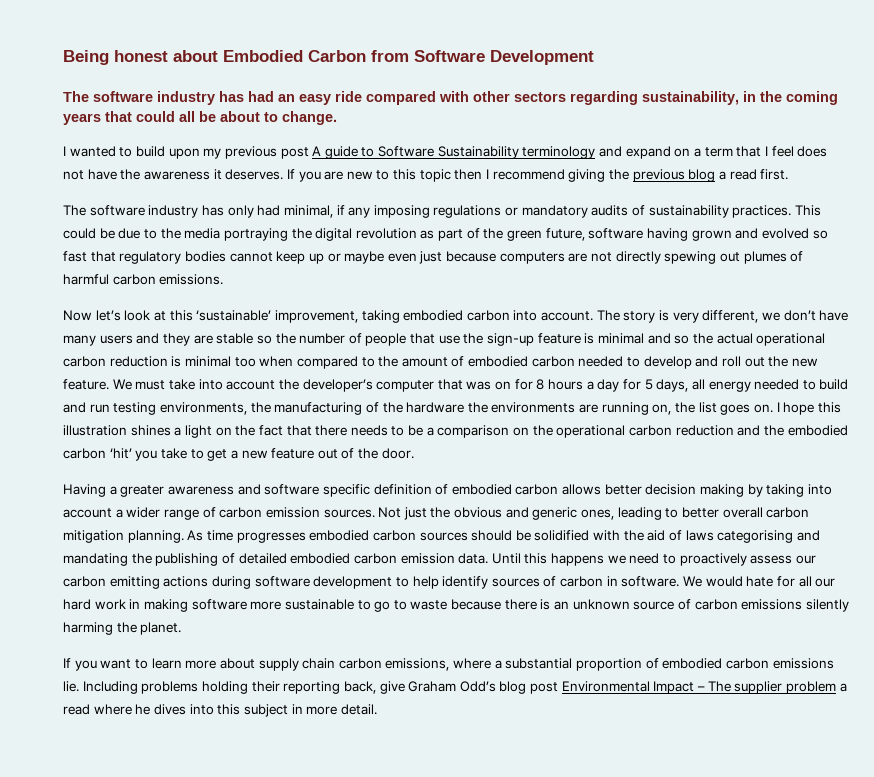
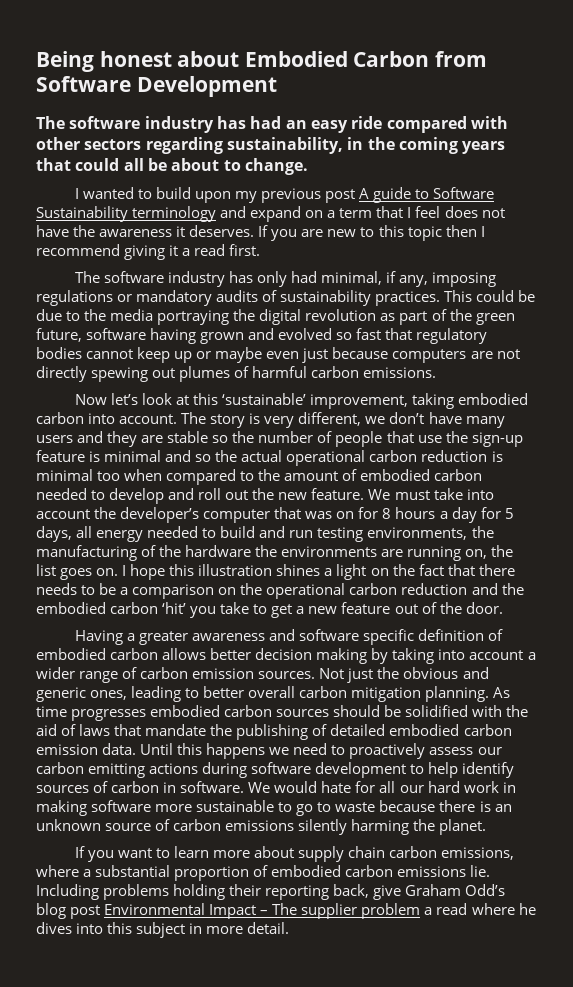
[608,169,716,182] the previous blog -> [169,245,179,256] it
[348,207,371,218] any -> [399,275,429,287] any,
[717,530,820,543] [63,553,128,566] categorising and mandating -> [114,724,207,736] that mandate

